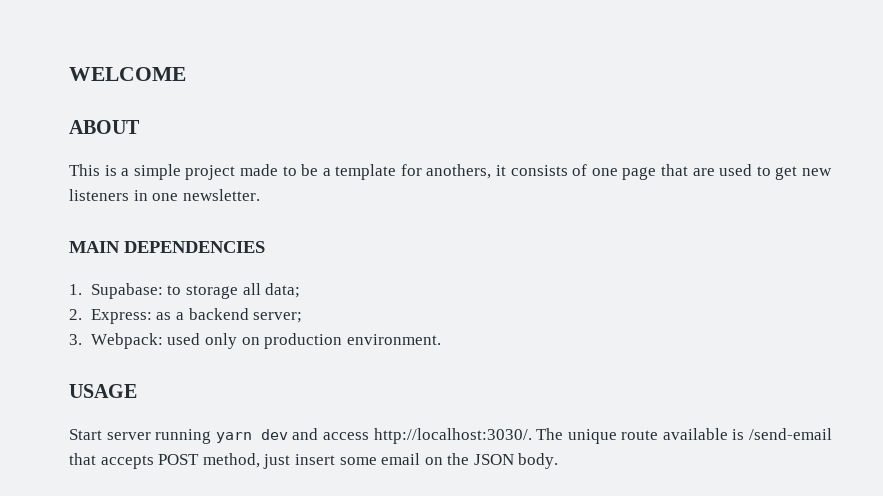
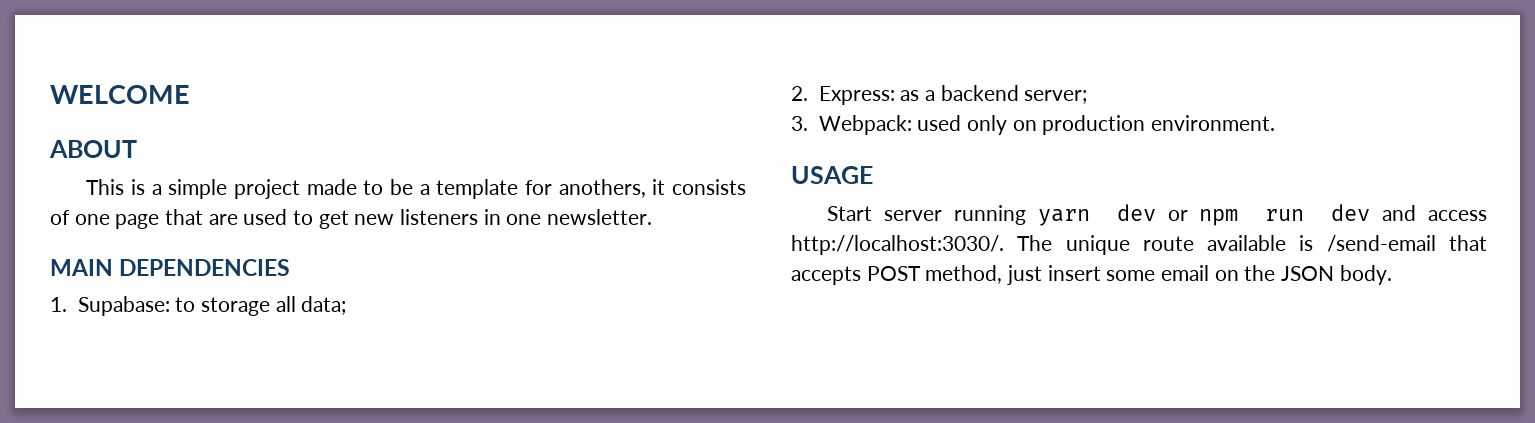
(288, 434) none -> [1167,204,1371,226] or npm run dev

